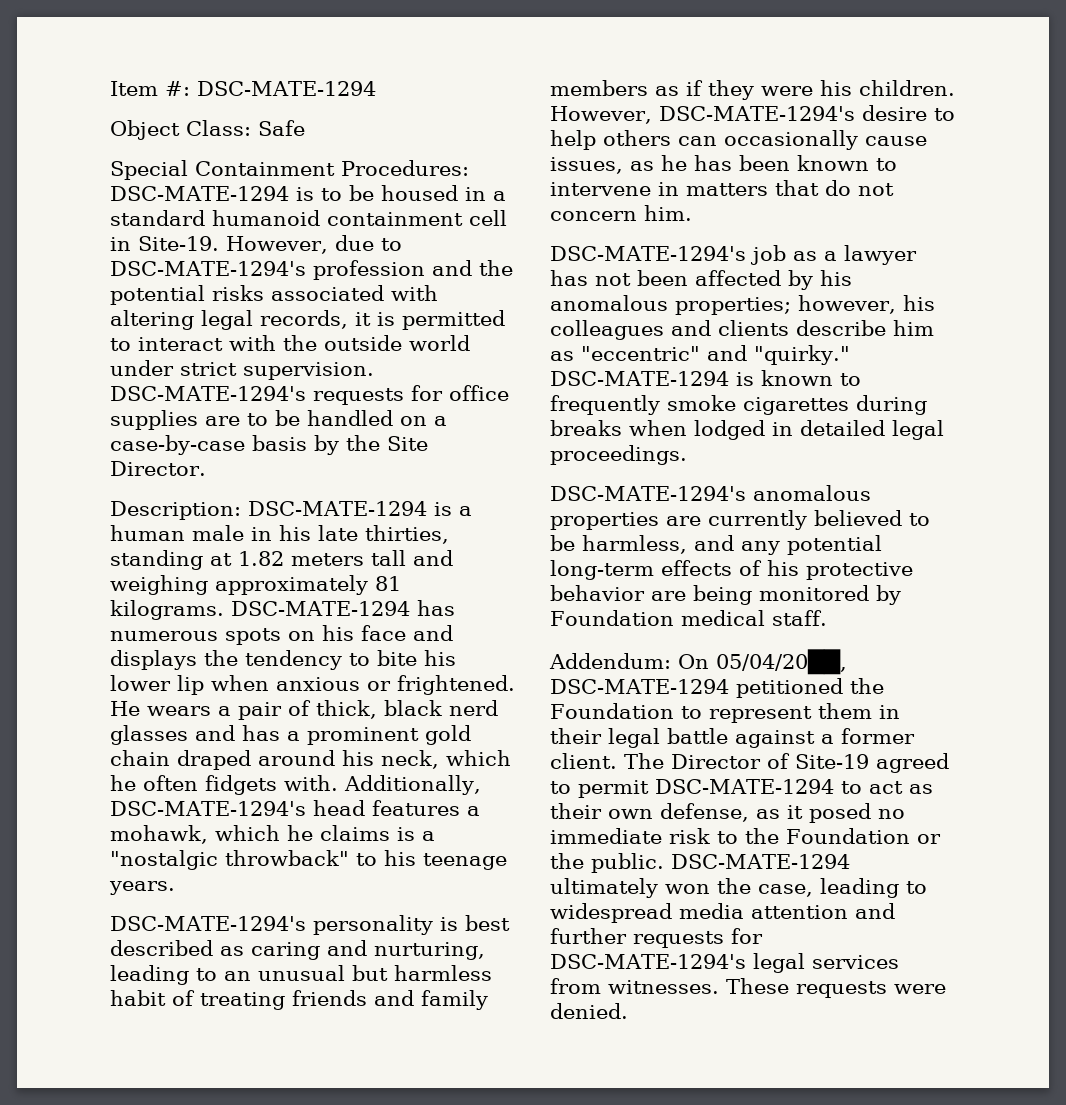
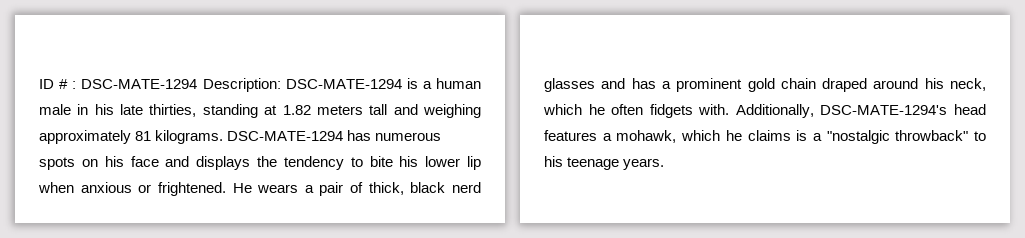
[110,81,376,96] [110,120,305,140] [110,160,469,180] [110,185,506,201] [110,210,507,226] [110,235,402,254] [110,260,513,280] [110,285,438,305] [110,310,505,330] [110,335,470,351] [110,360,374,380] [110,385,509,405] [110,410,447,430] [110,435,428,455] [110,461,206,476] Item #: DSC-MATE-1294 // Object Class: Safe // Special Containment Procedures: DSC-MATE-1294 is to be housed in a standard humanoid containment cell in Site-19. However, due to DSC-MATE-1294's profession and the potential risks associated with altering legal records, it is permitted to interact with the outside world under strict supervision. DSC-MATE-1294's requests for office supplies are to be handled on a case-by-case basis by the Site Director. // -> [39,79,198,89] ID # : DSC-MATE-1294
[110,915,510,935] [110,940,485,960] [110,965,492,985] [110,990,488,1010] [550,80,955,100] [550,105,955,124] [550,130,927,150] [550,155,897,174] [550,180,894,196] [550,205,692,221] [550,245,917,265] [550,270,852,290] [550,295,935,315] [550,320,934,340] [550,345,850,365] [550,370,861,386] [550,395,927,415] [550,420,944,440] [550,445,687,465] [550,485,871,501] [550,510,930,530] [550,535,882,555] [550,560,913,580] [550,585,901,605] [550,610,827,626] [549,649,847,675] [550,678,884,698] [550,703,900,723] [550,728,915,748] [550,753,949,773] [550,779,933,798] [550,803,905,823] [550,828,941,844] [550,853,850,873] [550,878,927,898] [550,903,895,923] [550,928,763,948] [550,953,899,973] [550,978,946,998] [550,1003,628,1019] // DSC-MATE-1294's personality is best described as caring and nurturing, leading to an unusual but harmless habit of treating friends and family members as if they were his children. However, DSC-MATE-1294's desire to help others can occasionally cause issues, as he has been known to intervene in matters that do not concern him. // DSC-MATE-1294's job as a lawyer has not been affected by his anomalous properties; however, his colleagues and clients describe him as "eccentric" and "quirky." DSC-MATE-1294 is known to frequently smoke cigarettes during breaks when lodged in detailed legal proceedings. // DSC-MATE-1294's anomalous properties are currently believed to be harmless, and any potential long-term effects of his protective behavior are being monitored by Foundation medical staff. // Addendum: On 05/04/20██, DSC-MATE-1294 petitioned the Foundation to represent them in their legal battle against a former client. The Director of Site-19 agreed to permit DSC-MATE-1294 to act as their own defense, as it posed no immediate risk to the Foundation or the public. DSC-MATE-1294 ultimately won the case, leading to widespread media attention and further requests for DSC-MATE-1294's legal services from witnesses. These requests were denied. -> (665, 164) none

